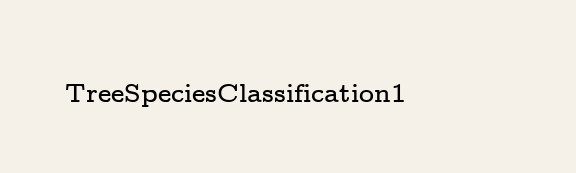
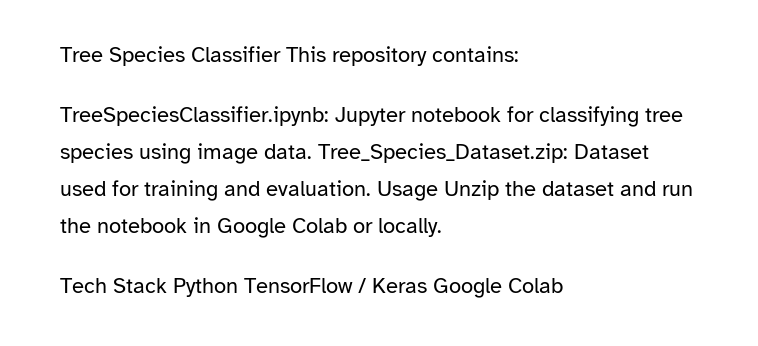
[65,84,406,107] TreeSpeciesClassification1 -> [60,46,519,66] [60,106,683,127] [60,143,649,164] [60,180,693,201] [60,217,442,238] [60,278,563,298] Tree Species Classifier This repository contains: // TreeSpeciesClassifier.ipynb: Jupyter notebook for classifying tree species using image data. Tree_Species_Dataset.zip: Dataset used for training and evaluation. Usage Unzip the dataset and run the notebook in Google Colab or locally. // Tech Stack Python TensorFlow / Keras Google Colab

